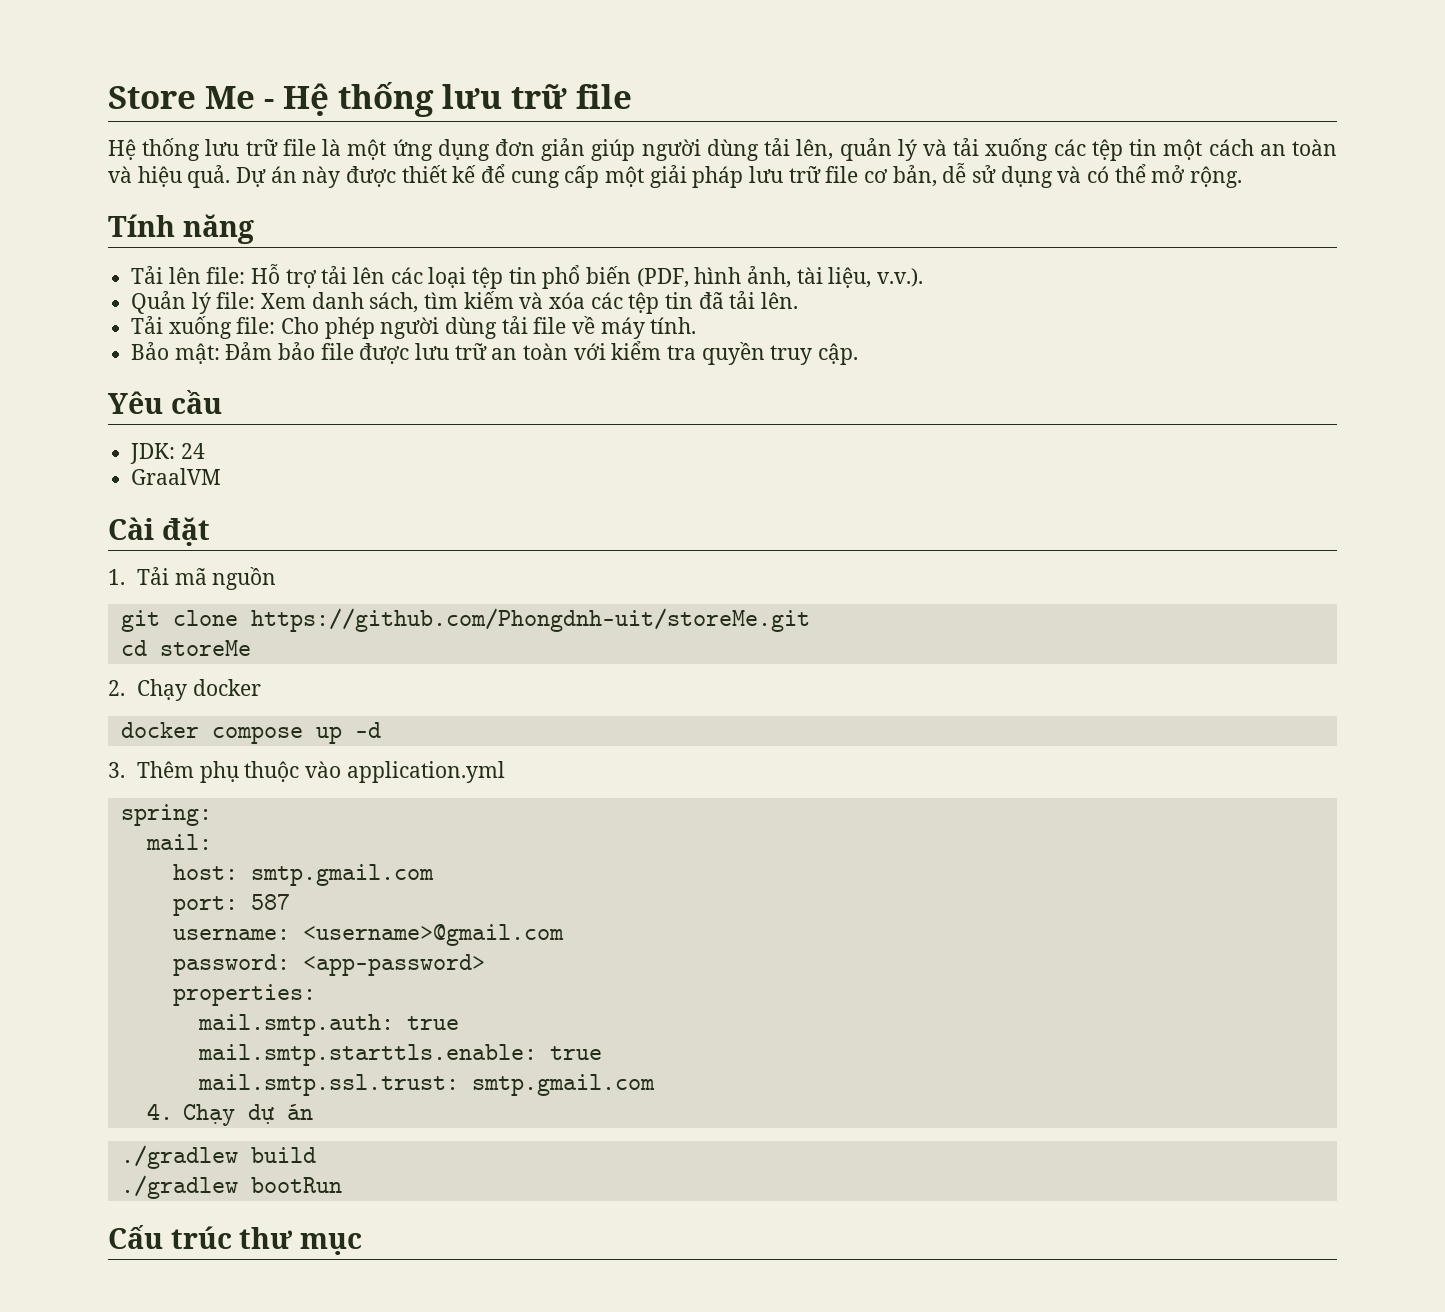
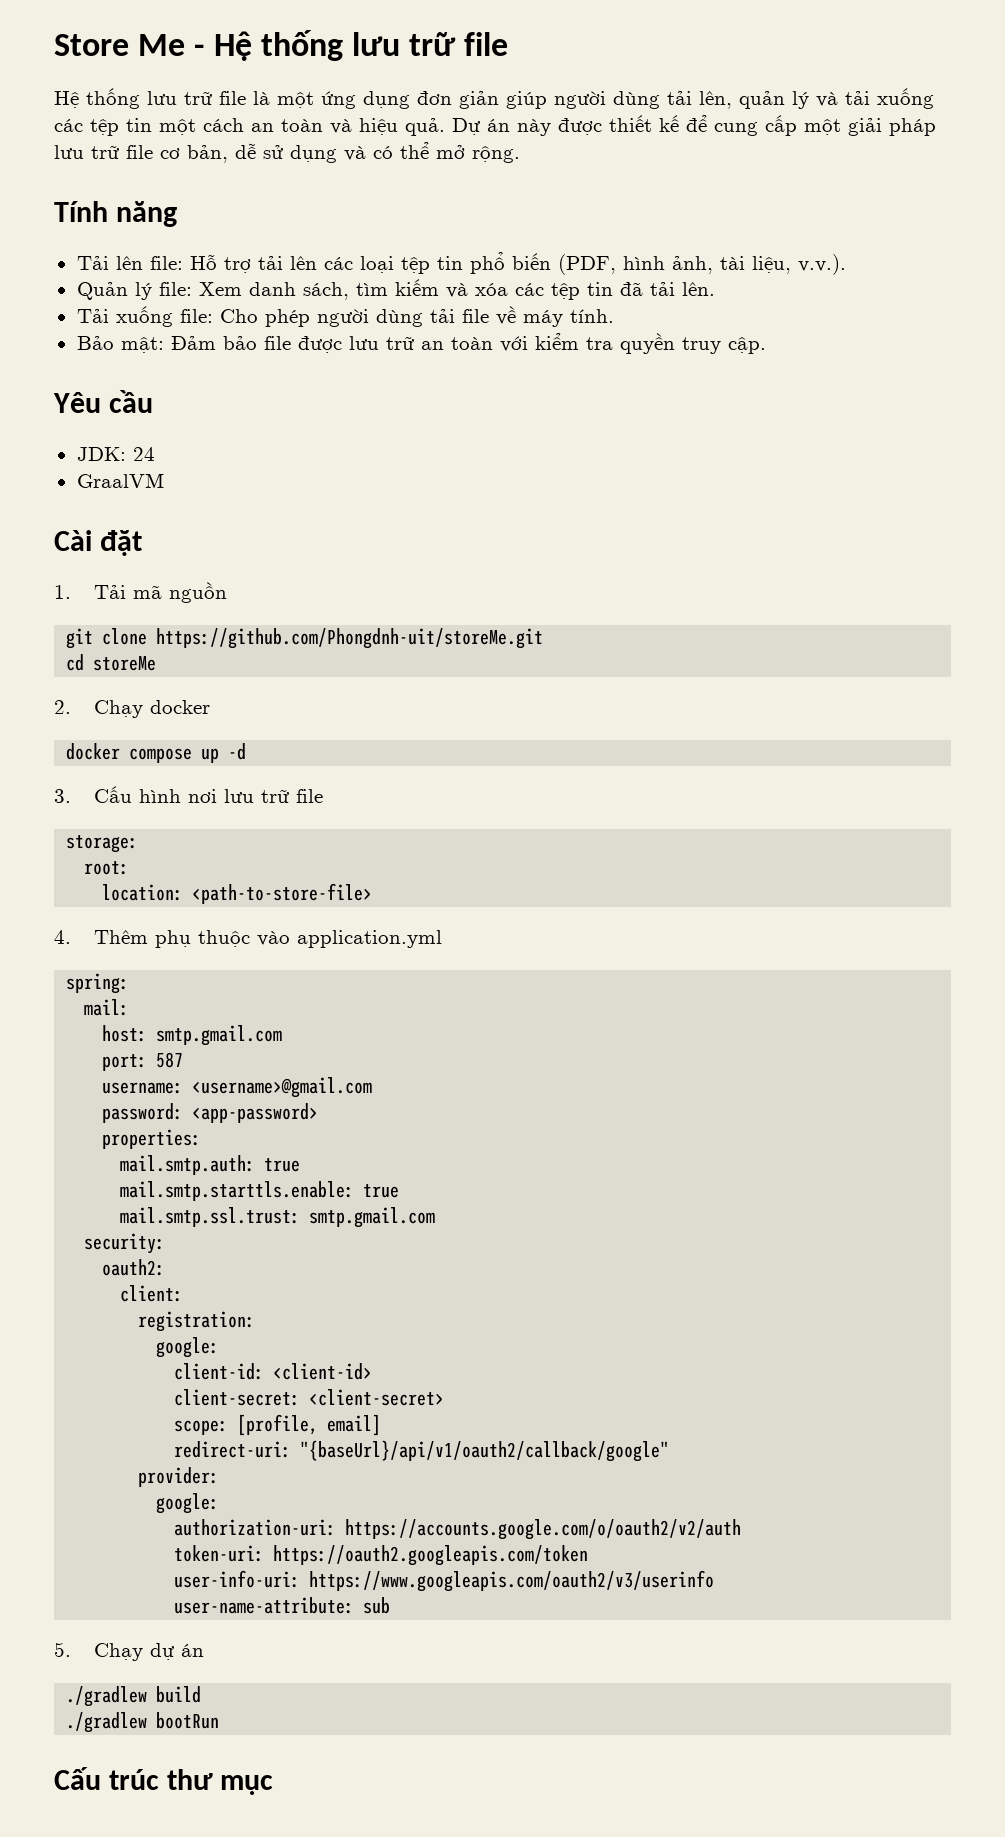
(125, 770) none -> [94,786,324,803] [66,835,139,853] [84,861,130,875] [102,883,373,904] [54,930,71,944] Cấu hình nơi lưu trữ file // storage: // root: // location: <path-to-store-file> // 4.
[146,1103,173,1120] 4. -> [84,1233,166,1254] [102,1259,166,1276] [120,1285,184,1302] [138,1311,256,1332] [156,1337,220,1358] [174,1363,373,1380] [174,1389,445,1406] [174,1414,382,1436] [174,1440,670,1462] [138,1467,220,1487] [156,1493,220,1514] [174,1519,742,1540] [174,1545,589,1566] [174,1570,715,1592] [174,1597,391,1614] [54,1642,71,1657] security: // oauth2: // client: // registration: // google: // client-id: <client-id> // client-secret: <client-secret> // scope: [profile, email] // redirect-uri: "{baseUrl}/api/v1/oauth2/callback/google" // provider: // google: // authorization-uri: https://accounts.google.com/o/oauth2/v2/auth // token-uri: https://oauth2.googleapis.com/token // user-info-uri: https://www.googleapis.com/oauth2/v3/userinfo // user-name-attribute: sub // 5.

